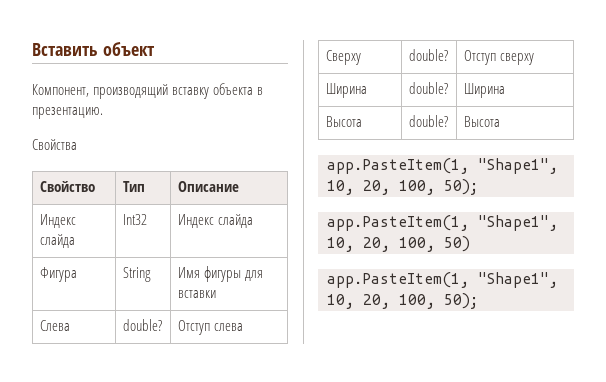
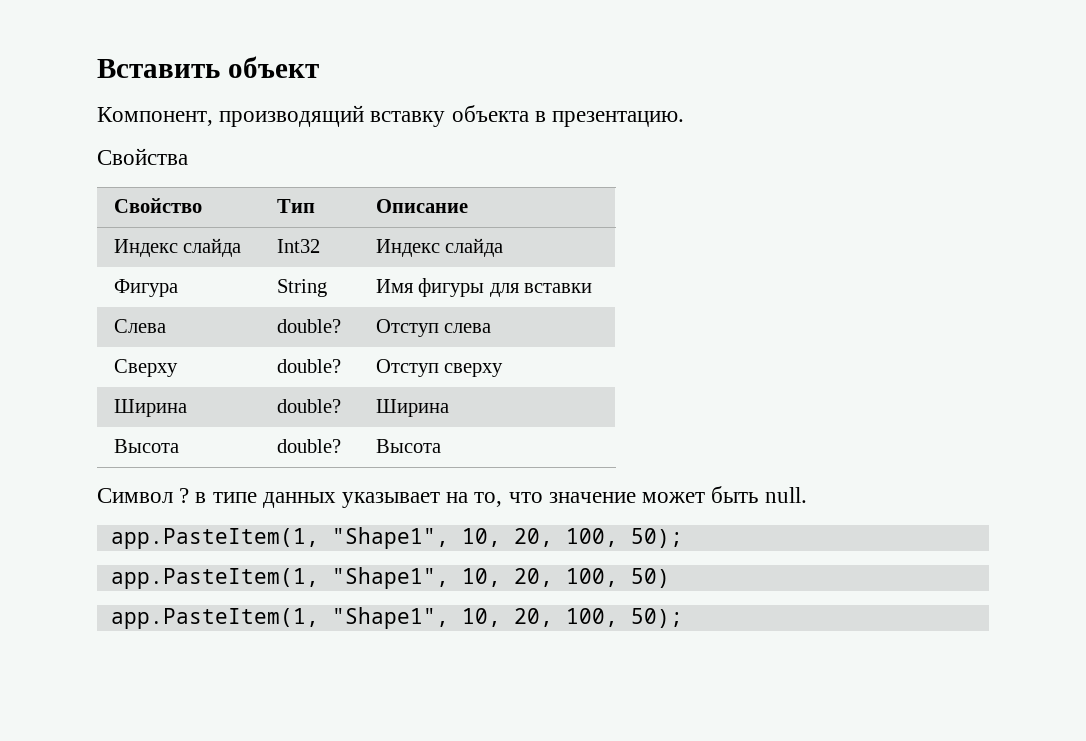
(500, 121) none -> [97,486,807,508] // Символ ? в типе данных указывает на то, что значение может быть null.

